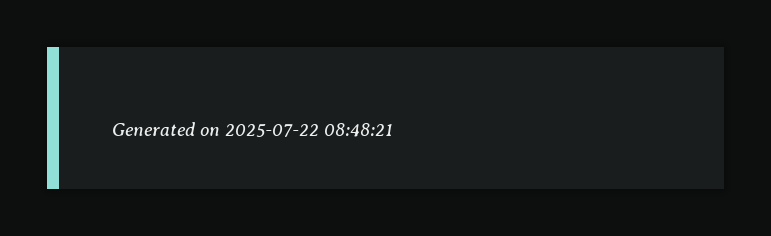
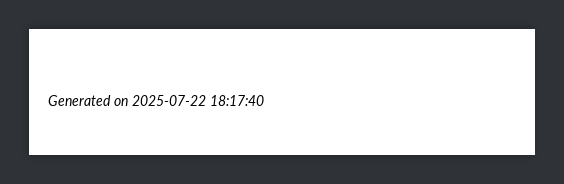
[324,123,394,137] 08:48:21 -> [210,95,264,106] 18:17:40

